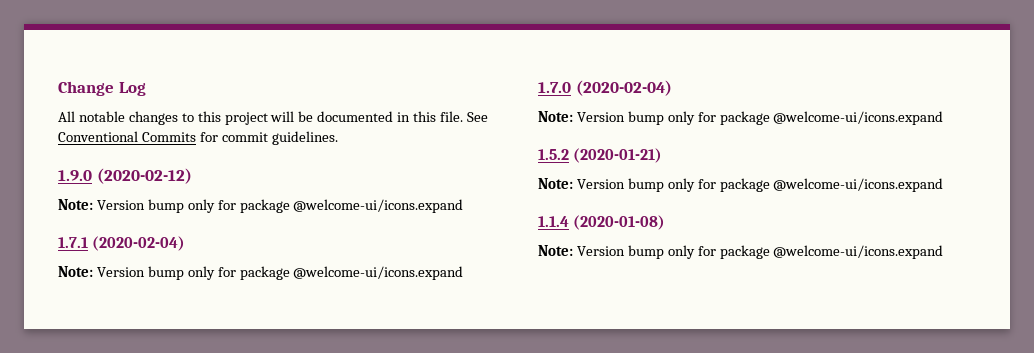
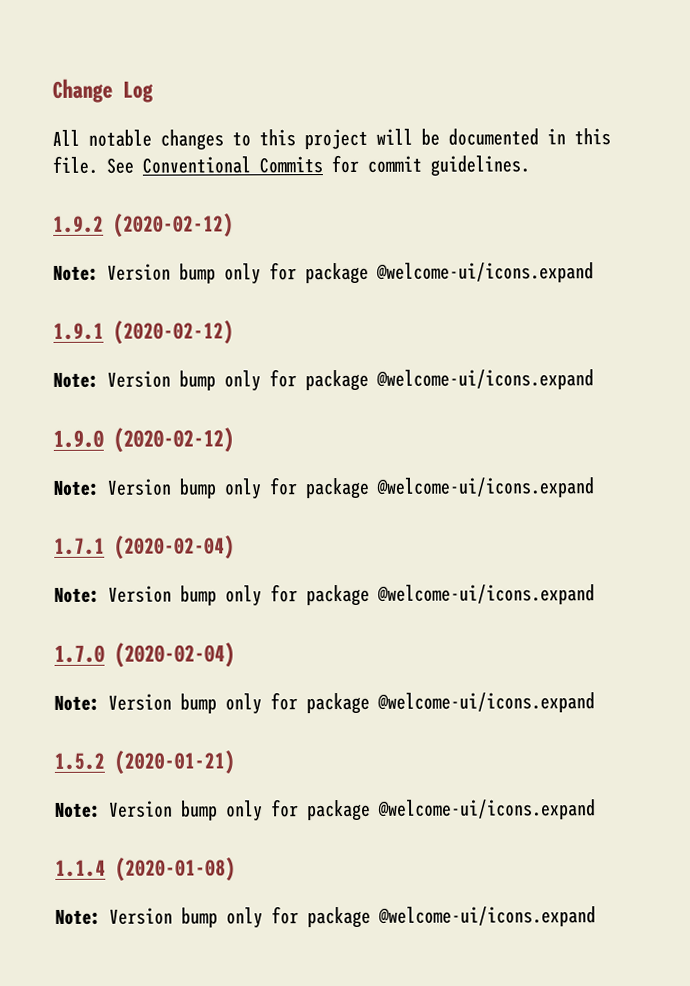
(338, 138) none -> [53,213,234,238] [53,262,594,285] [53,320,234,345] [53,369,594,392] // 1.9.2 (2020-02-12) // Note: Version bump only for package @welcome-ui/icons.expand // 1.9.1 (2020-02-12) // Note: Version bump only for package @welcome-ui/icons.expand

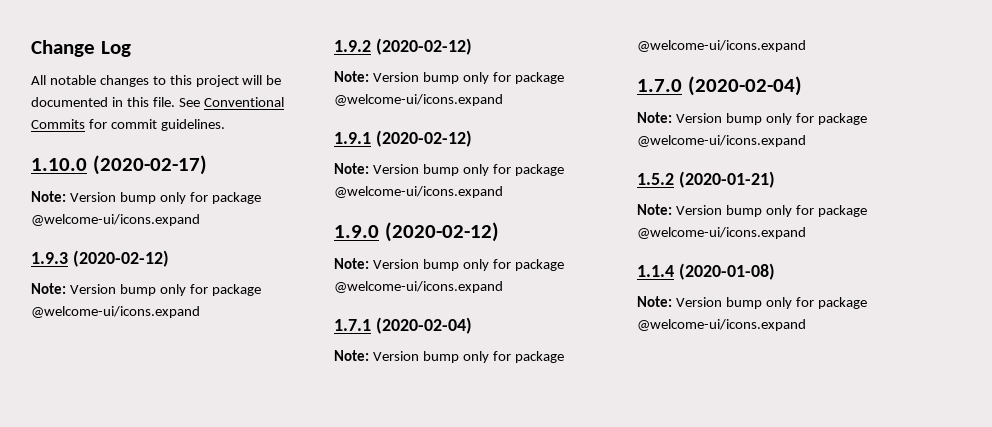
(530, 166) none -> [31,155,207,175] [31,191,261,204] [31,214,200,226] [31,250,169,267] [31,283,261,296] [31,306,200,318] // 1.10.0 (2020-02-17) // Note: Version bump only for package @welcome-ui/icons.expand // 1.9.3 (2020-02-12) // Note: Version bump only for package @welcome-ui/icons.expand

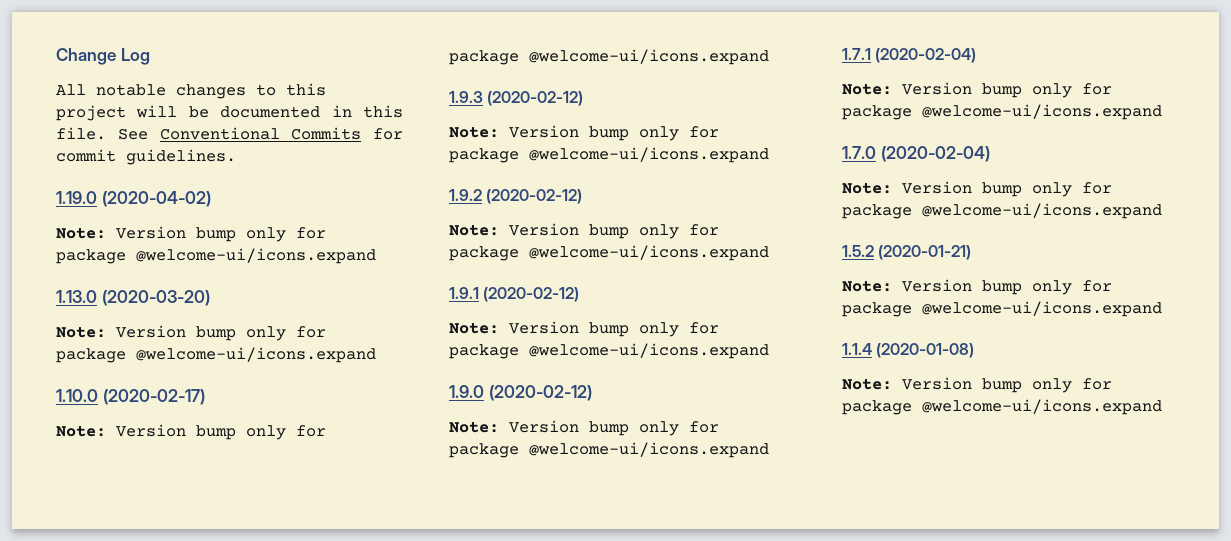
(225, 125) none -> [56,191,211,207] [56,226,326,242] [56,248,376,264] [56,290,210,306] [56,325,326,341] [56,347,376,363] // 1.19.0 (2020-04-02) // Note: Version bump only for package @welcome-ui/icons.expand // 1.13.0 (2020-03-20) // Note: Version bump only for package @welcome-ui/icons.expand

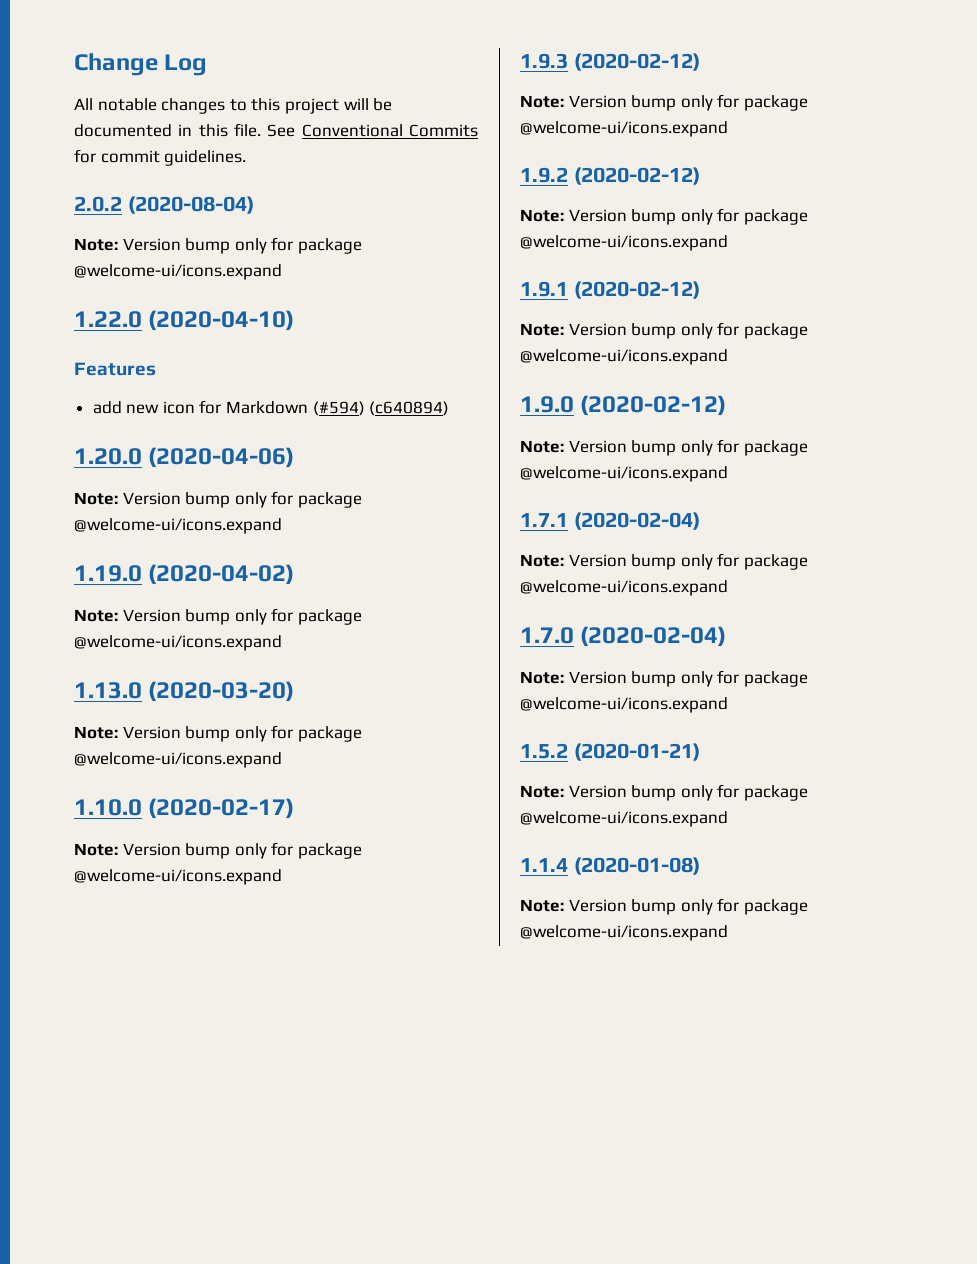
(236, 157) none -> [74,196,254,214] [74,237,362,254] [74,264,282,280] [74,310,295,331] [74,362,156,376] [92,400,450,416] [74,447,295,468] [74,491,362,508] [74,518,282,534] // 2.0.2 (2020-08-04) // Note: Version bump only for package @welcome-ui/icons.expand // 1.22.0 (2020-04-10) // Features // add new icon for Markdown (#594) (c640894) // 1.20.0 (2020-04-06) // Note: Version bump only for package @welcome-ui/icons.expand

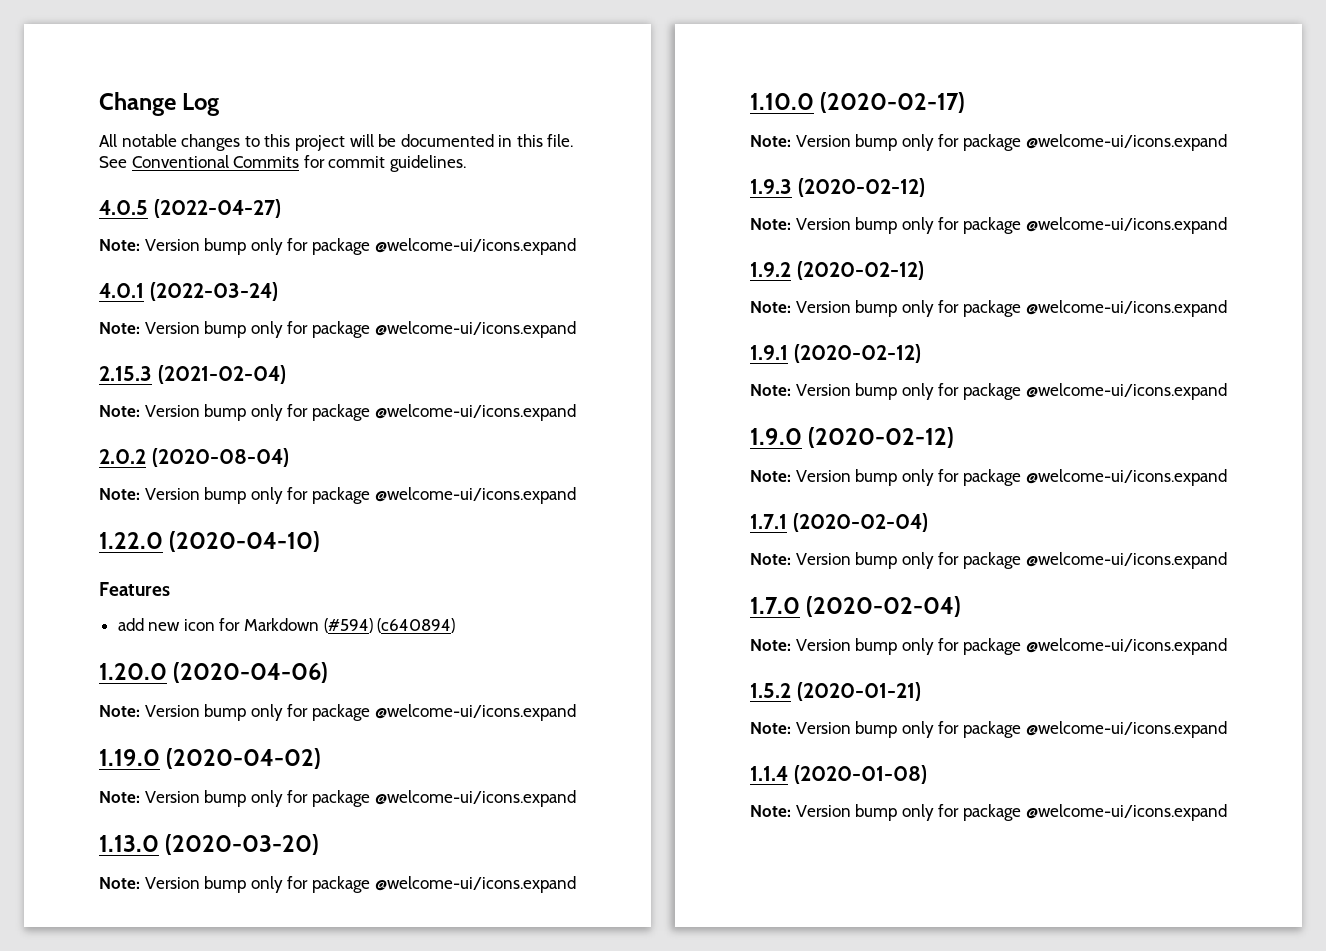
(247, 158) none -> [99,199,281,218] [99,238,576,255] [99,282,278,301] [99,321,576,338] [99,365,286,384] [99,404,576,421] // 4.0.5 (2022-04-27) // Note: Version bump only for package @welcome-ui/icons.expand // 4.0.1 (2022-03-24) // Note: Version bump only for package @welcome-ui/icons.expand // 2.15.3 (2021-02-04) // Note: Version bump only for package @welcome-ui/icons.expand

